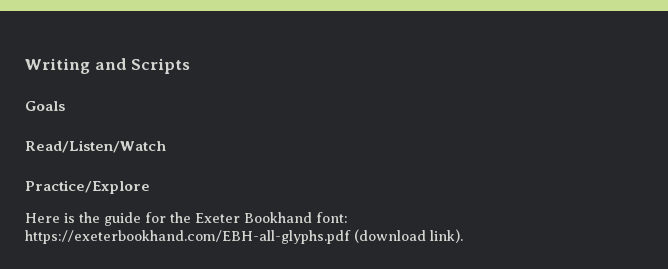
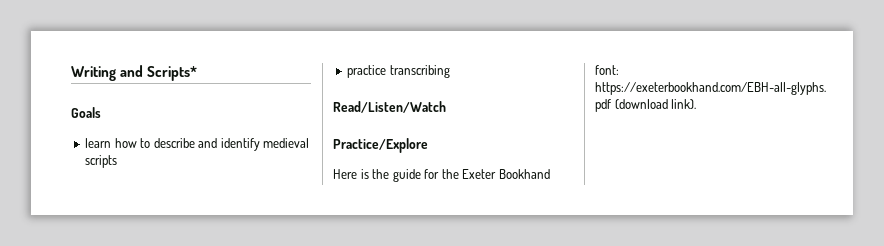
[131,58,191,74] Scripts -> [147,66,198,81] Scripts*
(65, 106) none -> [85,138,310,151] [85,155,118,168] [347,65,450,78] // learn how to describe and identify medieval scripts // practice transcribing

